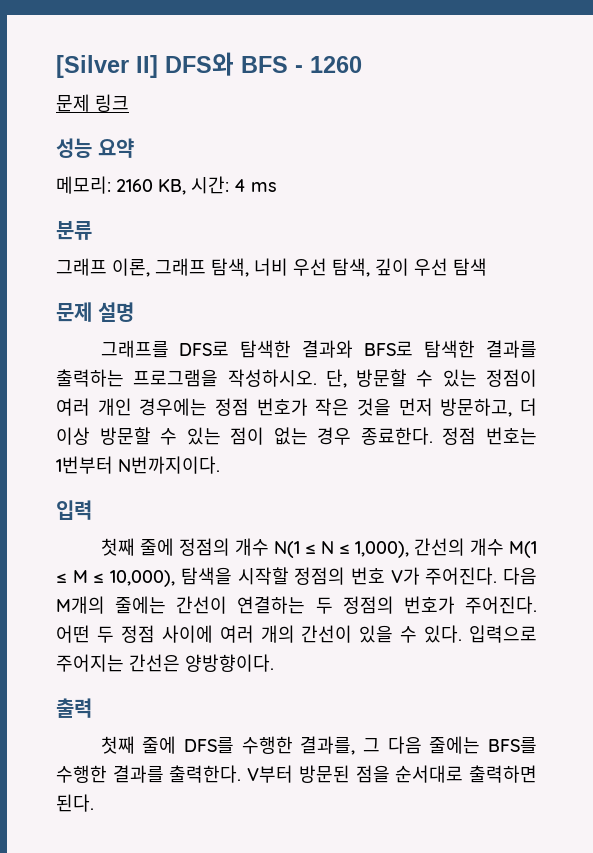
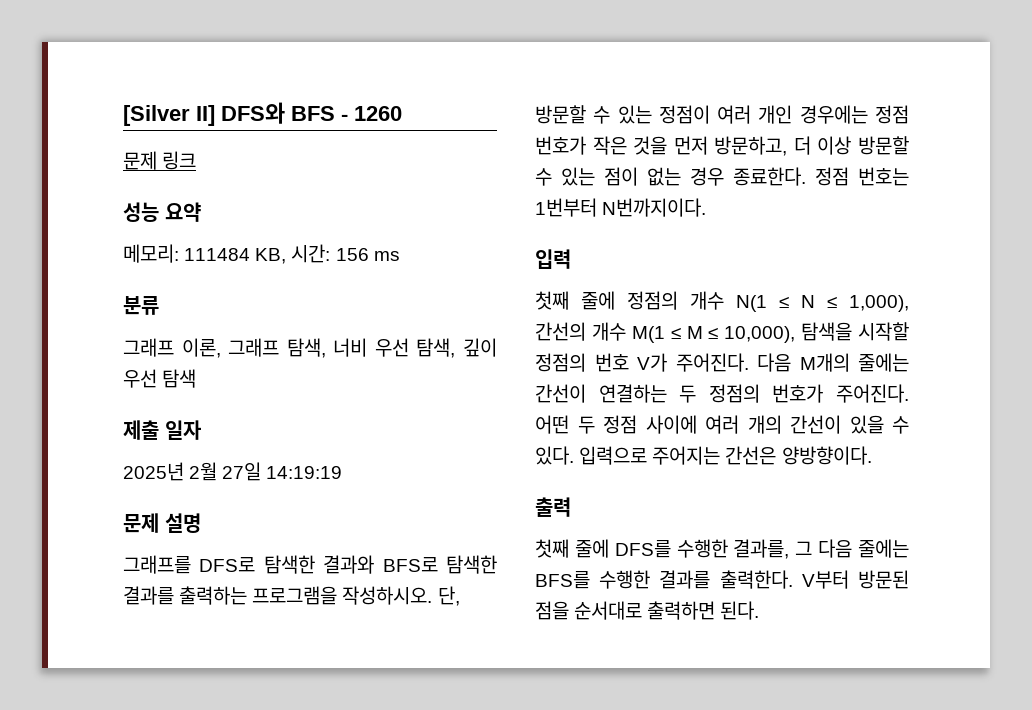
[116,179,153,192] 2160 -> [184,248,251,261] 111484
[234,179,246,192] 4 -> [335,248,369,261] 156
(487, 267) none -> [123,420,201,440] [123,462,343,481] // 제출 일자 // 2025년 2월 27일 14:19:19

